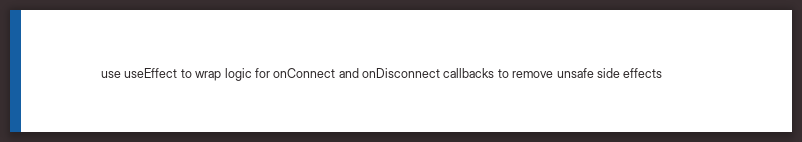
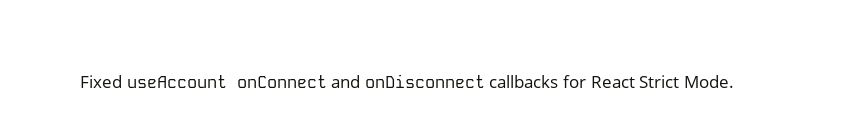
[101,68,663,81] use useEffect to wrap logic for onConnect and onDisconnect callbacks to remove unsafe side effects -> [80,74,734,88] Fixed useAccount onConnect and onDisconnect callbacks for React Strict Mode.

